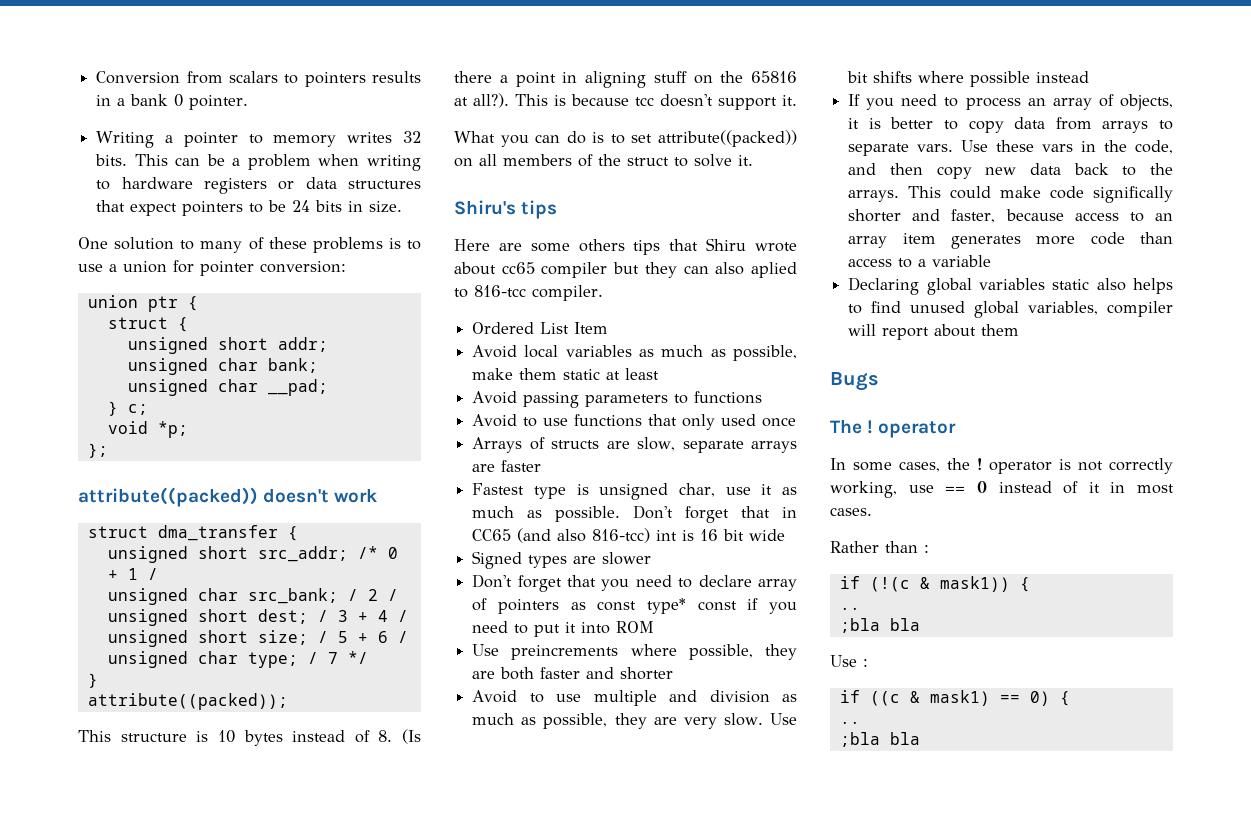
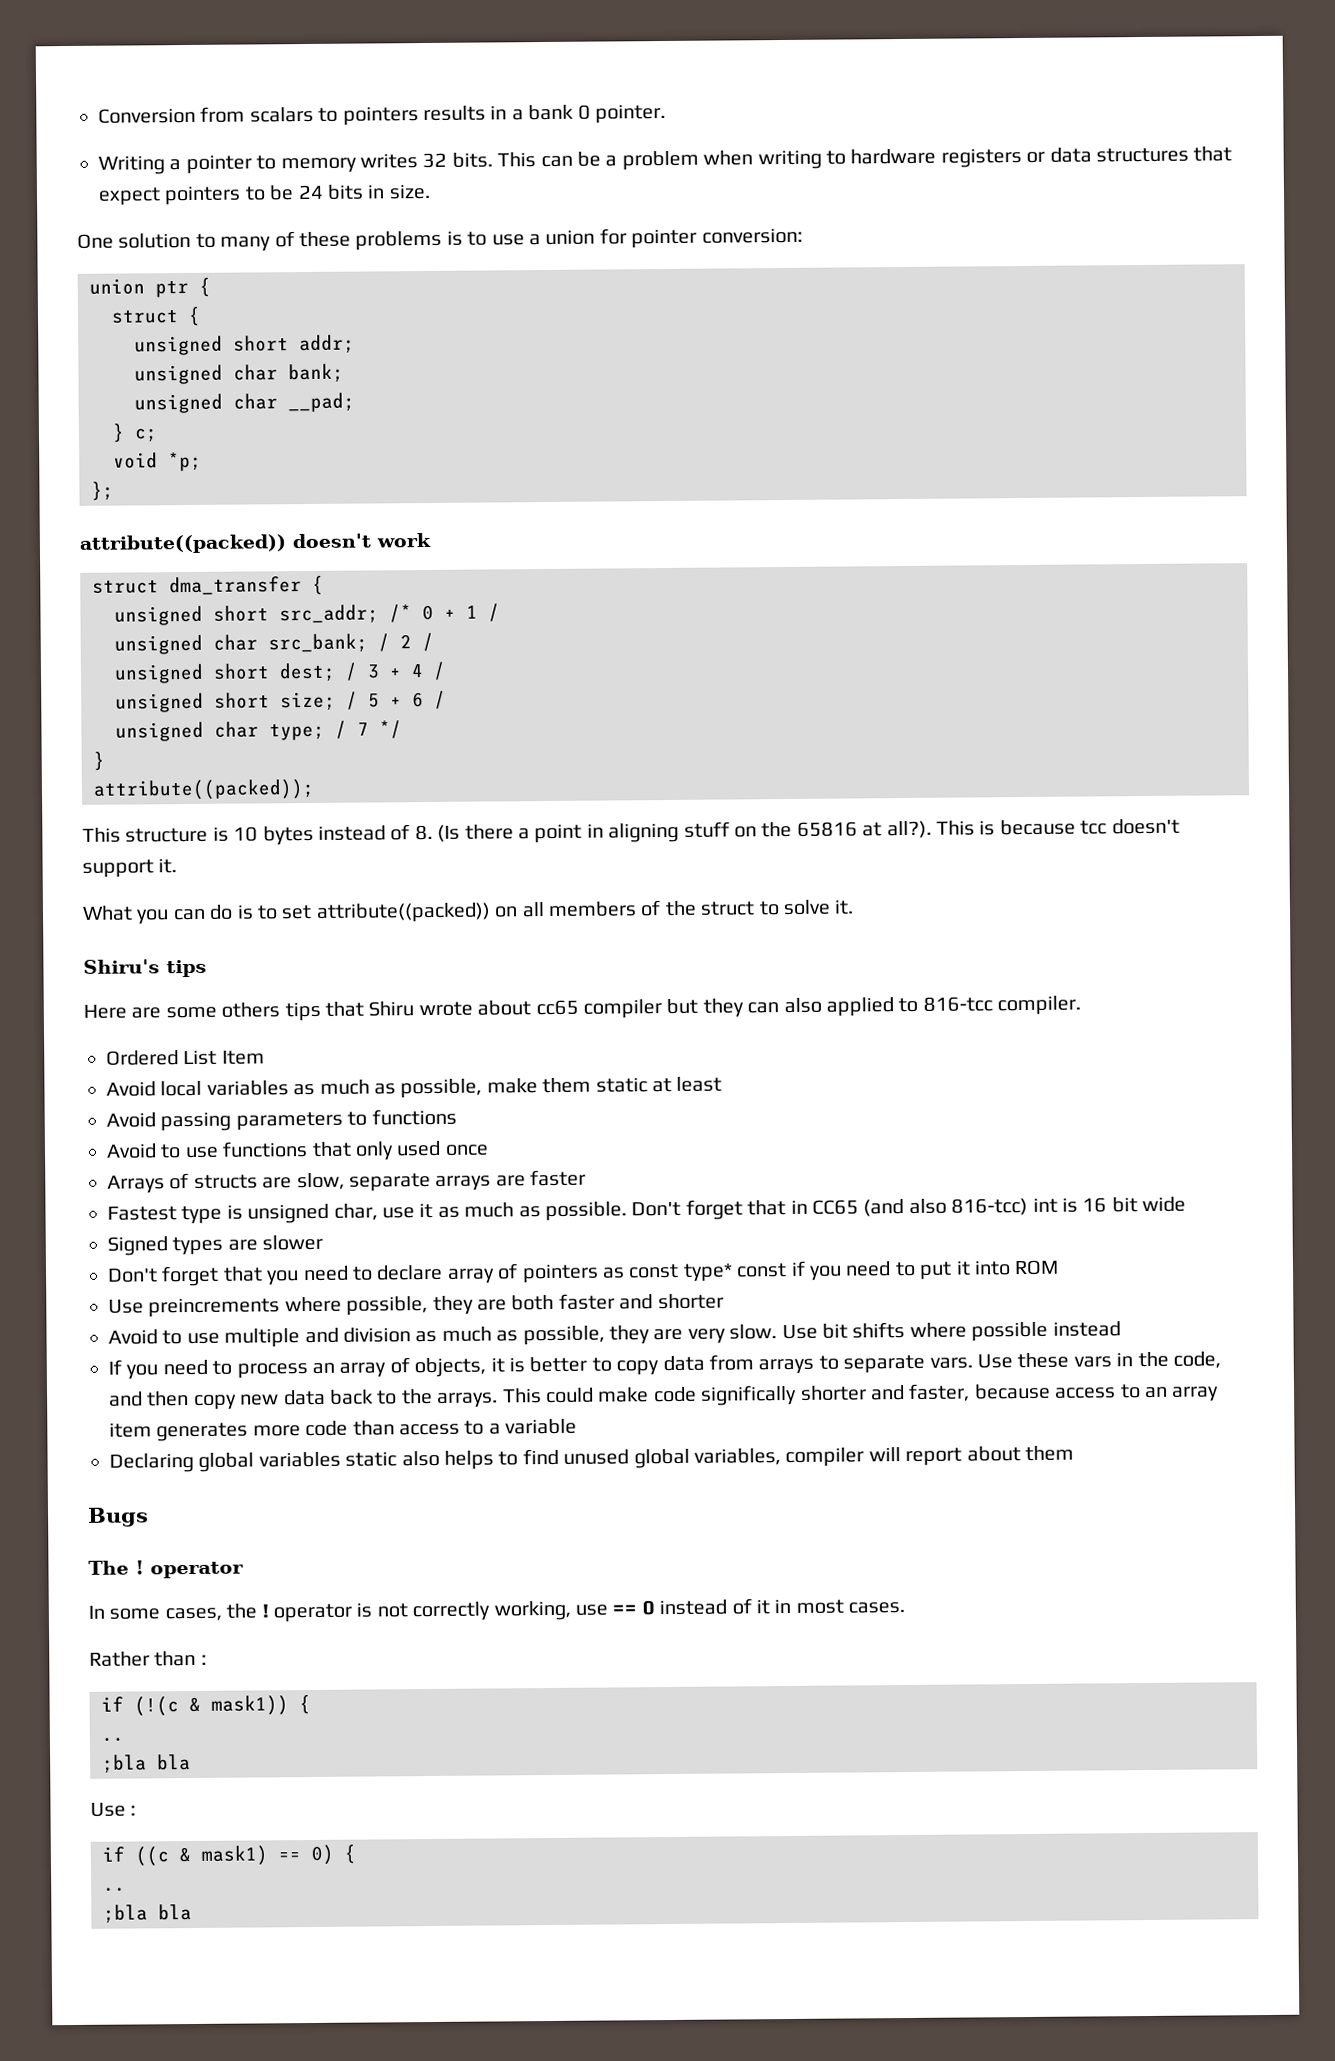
[751,262,797,278] aplied -> [825,997,894,1017] applied

